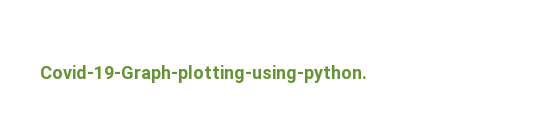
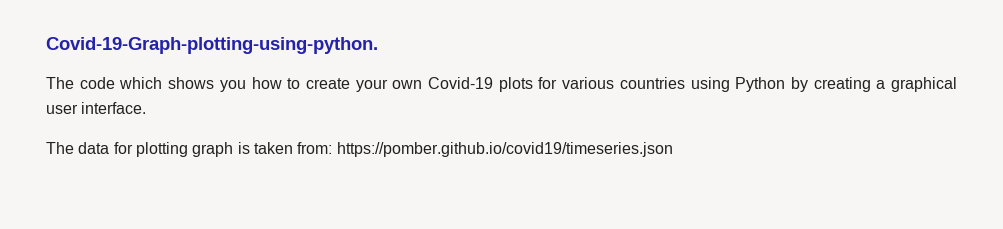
(367, 74) none -> [46,77,958,92] [46,102,147,114] [46,142,673,157] // The code which shows you how to create your own Covid-19 plots for various countries using Python by creating a graphical user interface. // The data for plotting graph is taken from: https://pomber.github.io/covid19/timeseries.json

